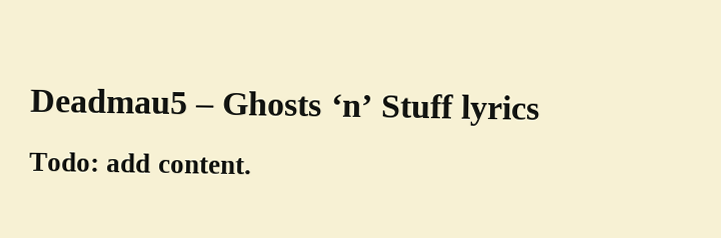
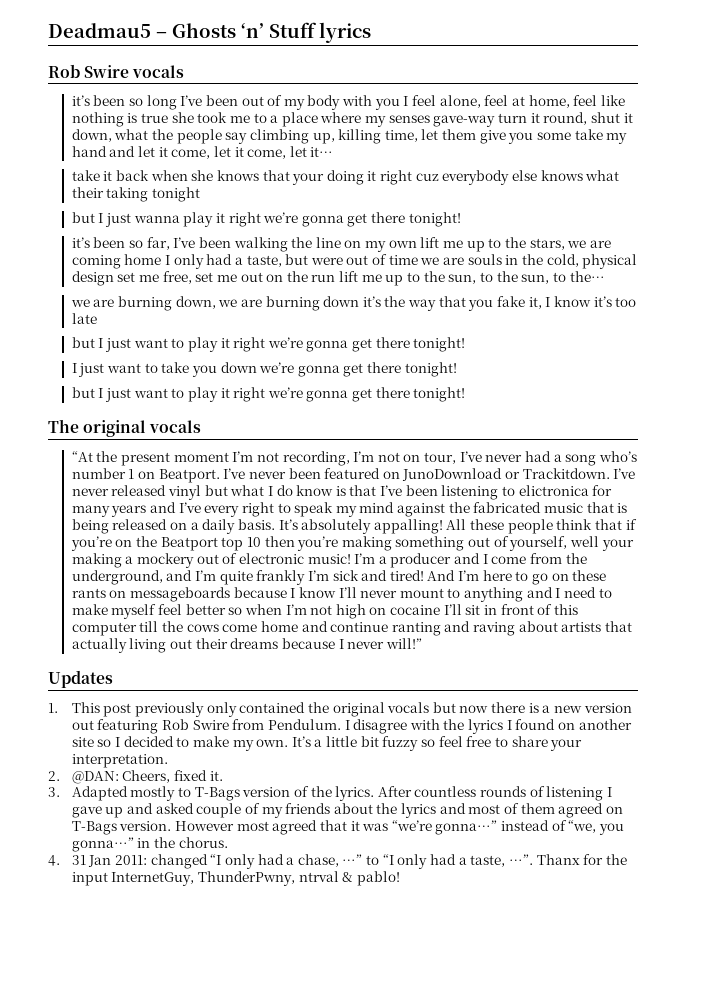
[29,151,252,175] Todo: add content. -> [48,64,185,78] [71,95,625,110] [71,112,633,127] [71,129,628,144] [71,146,334,159] [71,170,620,185] [71,187,200,202] [71,212,461,227] [71,237,611,252] [71,254,638,269] [71,271,605,286] [70,296,637,311] [71,313,97,324] [71,337,466,352] [71,362,457,377] [71,387,466,402] [48,419,202,437] [71,451,638,466] [71,468,636,483] [71,485,613,500] [71,502,628,517] [71,519,637,534] [70,536,634,551] [71,553,587,568] [71,570,607,585] [71,587,612,602] [71,604,579,619] [71,621,633,636] [71,638,422,653] [48,670,113,688] [48,702,632,717] [71,719,632,734] [71,736,583,751] [71,754,168,768] [48,770,223,784] [48,786,613,801] [71,803,624,818] [71,820,625,835] [71,837,228,852] [48,854,627,869] [71,871,400,886] Rob Swire vocals // it’s been so long I’ve been out of my body with you I feel alone, feel at home, feel like nothing is true she took me to a place where my senses gave-way turn it round, shut it down, what the people say climbing up, killing time, let them give you some take my hand and let it come, let it come, let it… // take it back when she knows that your doing it right cuz everybody else knows what their taking tonight // but I just wanna play it right we’re gonna get there tonight! // it’s been so far, I’ve been walking the line on my own lift me up to the stars, we are coming home I only had a taste, but were out of time we are souls in the cold, physical design set me free, set me out on the run lift me up to the sun, to the sun, to the… // we are burning down, we are burning down it’s the way that you fake it, I know it’s too late // but I just want to play it right we’re gonna get there tonight! // I just want to take you down we’re gonna get there tonight! // but I just want to play it right we’re gonna get there tonight! // The original vocals // “At the present moment I’m not recording, I’m not on tour, I’ve never had a song who’s number 1 on Beatport. I’ve never been featured on JunoDownload or Trackitdown. I’ve never released vinyl but what I do know is that I’ve been listening to elictronica for many years and I’ve every right to speak my mind against the fabricated music that is being released on a daily basis. It’s absolutely appalling! All these people think that if you’re on the Beatport top 10 then you’re making something out of yourself, well your making a mockery out of electronic music! I’m a producer and I come from the underground, and I’m quite frankly I’m sick and tired! And I’m here to go on these rants on messageboards because I know I’ll never mount to anything and I need to make myself feel better so when I’m not high on cocaine I’ll sit in front of this computer till the cows come home and continue ranting and raving about artists that actually living out their dreams because I never will!” // Updates // 1. This post previously only contained the original vocals but now there is a new version out featuring Rob Swire from Pendulum. I disagree with the lyrics I found on another site so I decided to make my own. It’s a little bit fuzzy so feel free to share your interpretation. // 2. @DAN: Cheers, fixed it. // 3. Adapted mostly to T-Bags version of the lyrics. After countless rounds of listening I gave up and asked couple of my friends about the lyrics and most of them agreed on T-Bags version. However most agreed that it was “we’re gonna…” instead of “we, you gonna…” in the chorus. // 4. 31 Jan 2011: changed “I only had a chase, …” to “I only had a taste, …”. Thanx for the input InternetGuy, ThunderPwny, ntrval & pablo!

